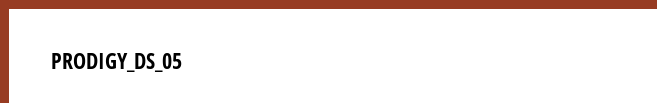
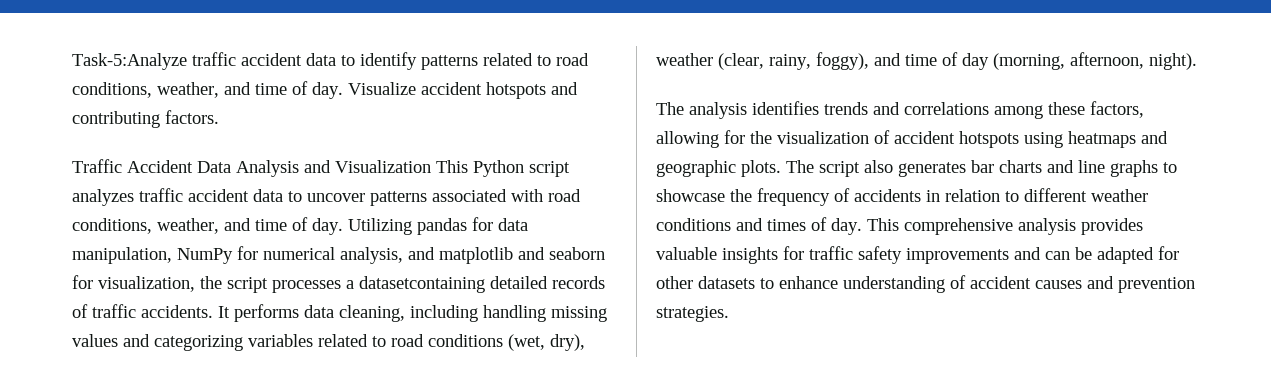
[51,53,182,72] PRODIGY_DS_05 -> [72,52,589,70] [72,81,578,99] [72,110,219,128] [72,159,570,177] [72,188,581,206] [72,217,528,235] [72,246,605,264] [72,275,605,293] [72,304,607,322] [72,334,585,351] [656,52,1197,70] [656,101,1144,119] [656,130,1168,148] [656,160,1177,177] [656,188,1148,206] [656,217,1143,235] [656,246,1179,264] [656,275,1195,293] [656,306,729,322] Task-5:Analyze traffic accident data to identify patterns related to road conditions, weather, and time of day. Visualize accident hotspots and contributing factors. // Traffic Accident Data Analysis and Visualization This Python script analyzes traffic accident data to uncover patterns associated with road conditions, weather, and time of day. Utilizing pandas for data manipulation, NumPy for numerical analysis, and matplotlib and seaborn for visualization, the script processes a datasetcontaining detailed records of traffic accidents. It performs data cleaning, including handling missing values and categorizing variables related to road conditions (wet, dry), weather (clear, rainy, foggy), and time of day (morning, afternoon, night). // The analysis identifies trends and correlations among these factors, allowing for the visualization of accident hotspots using heatmaps and geographic plots. The script also generates bar charts and line graphs to showcase the frequency of accidents in relation to different weather conditions and times of day. This comprehensive analysis provides valuable insights for traffic safety improvements and can be adapted for other datasets to enhance understanding of accident causes and prevention strategies.

